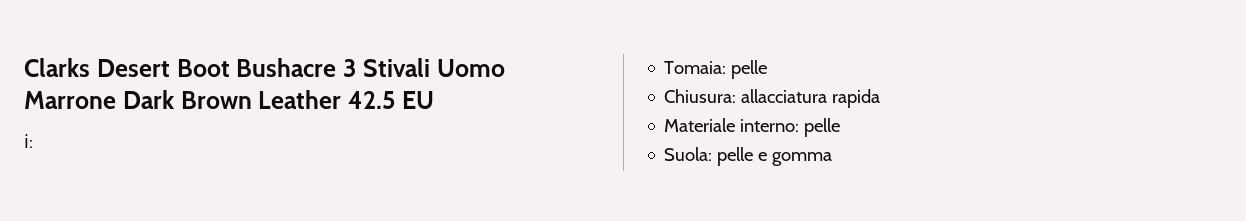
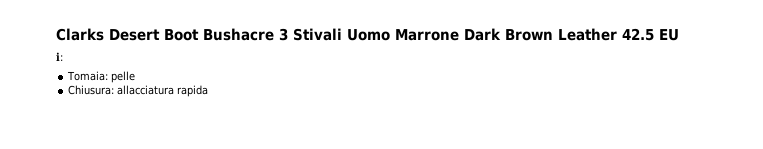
[664,118,841,137] [664,147,833,166] // Materiale interno: pelle // Suola: pelle e gomma -> (209, 91) none

